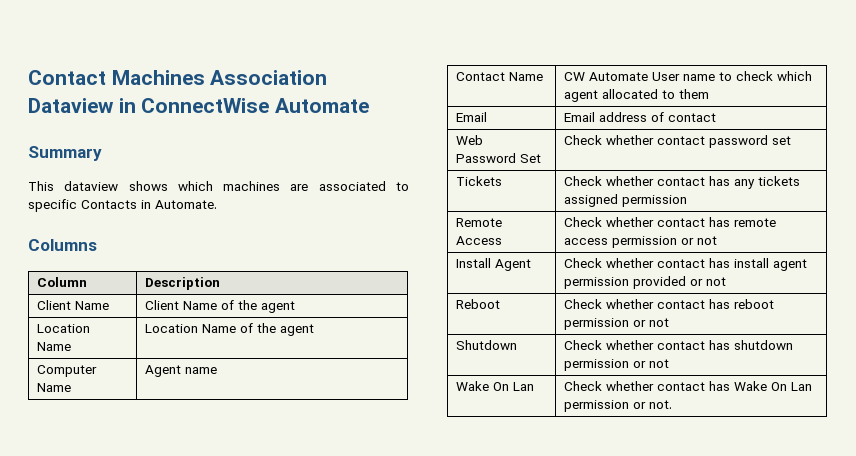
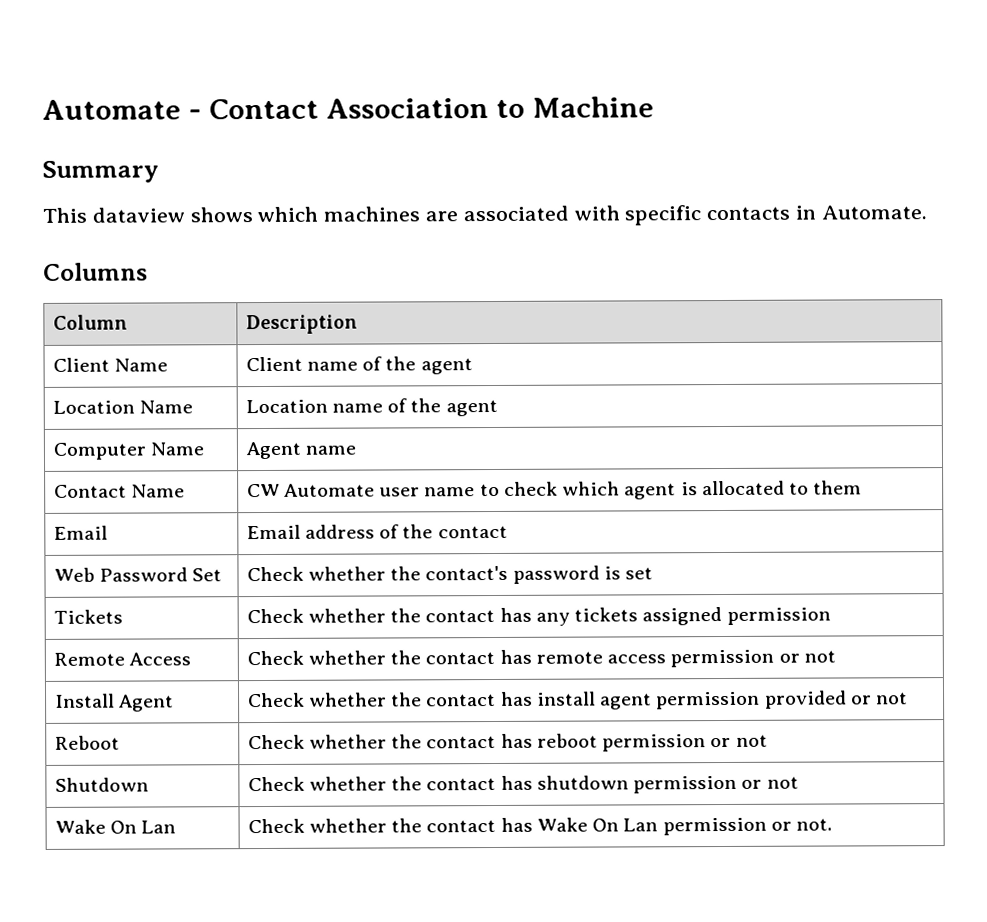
[28,70,328,85] [28,98,370,113] Contact Machines Association Dataview in ConnectWise Automate -> [42,96,654,120] Automate - Contact Association to Machine
[395,182,409,191] [28,199,137,212] to specific Contacts -> [573,205,791,226] with specific contacts
[183,301,218,310] Name -> [306,361,358,371] name
[202,324,237,333] Name -> [331,403,383,413] name
[652,72,681,81] User -> [379,487,421,497] user
(599, 96) none -> [680,482,698,496] is
(665, 117) none -> [402,524,434,539] the
[657,135,769,148] contact password -> [390,565,621,584] the contact's password is
(655, 181) none -> [390,608,422,623] the
(655, 222) none -> [390,650,422,665] the
(655, 263) none -> [391,692,423,707] the
(655, 304) none -> [391,734,423,749] the
(655, 345) none -> [391,776,423,791] the
(655, 386) none -> [391,818,423,833] the

